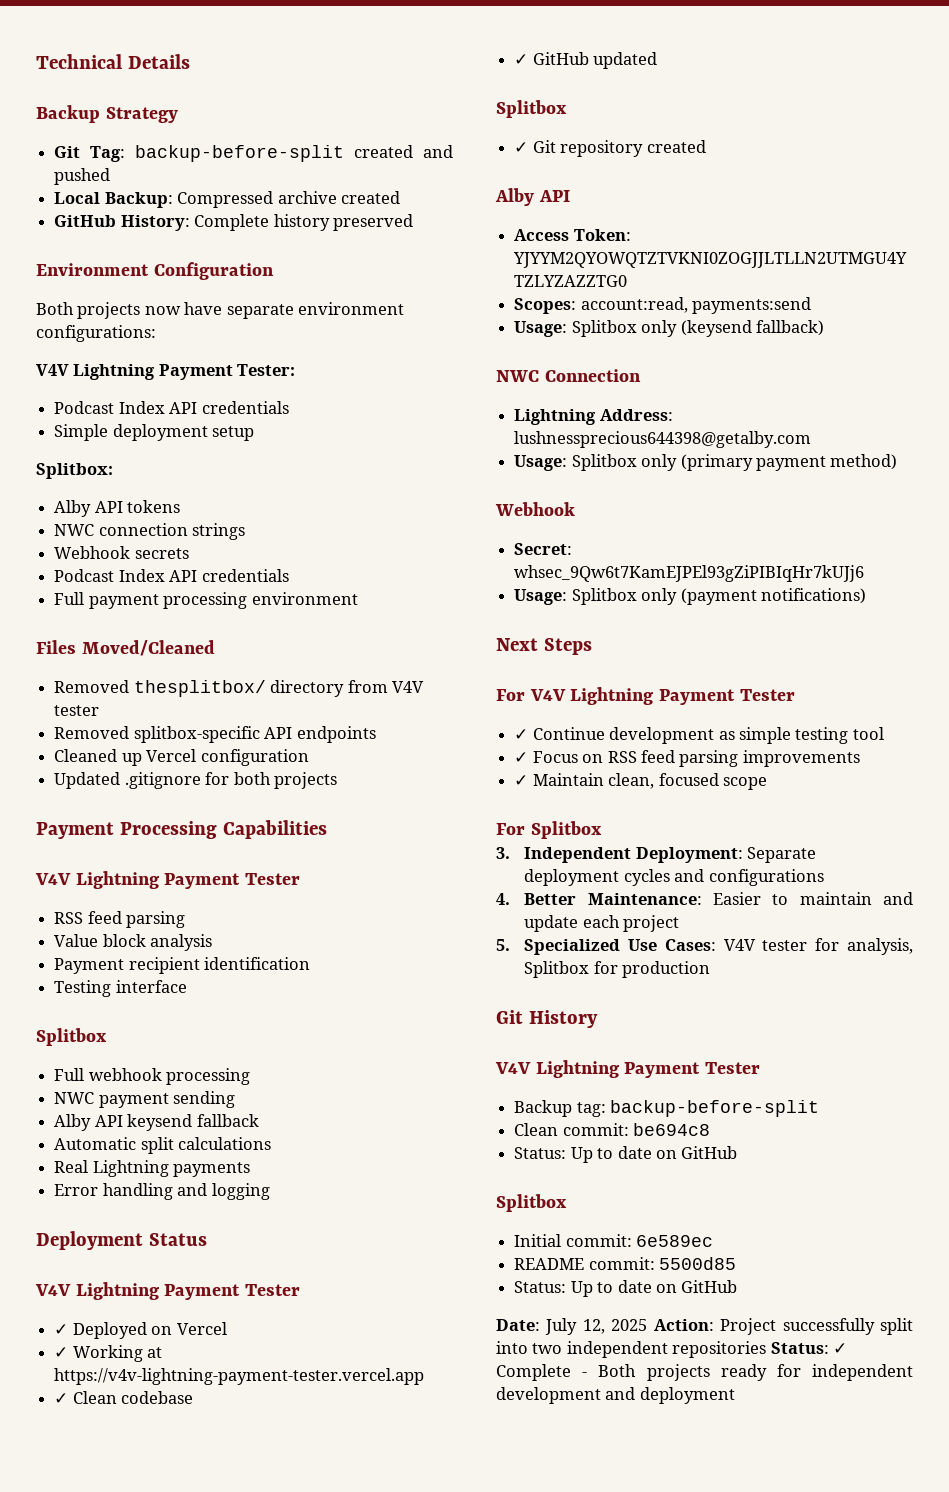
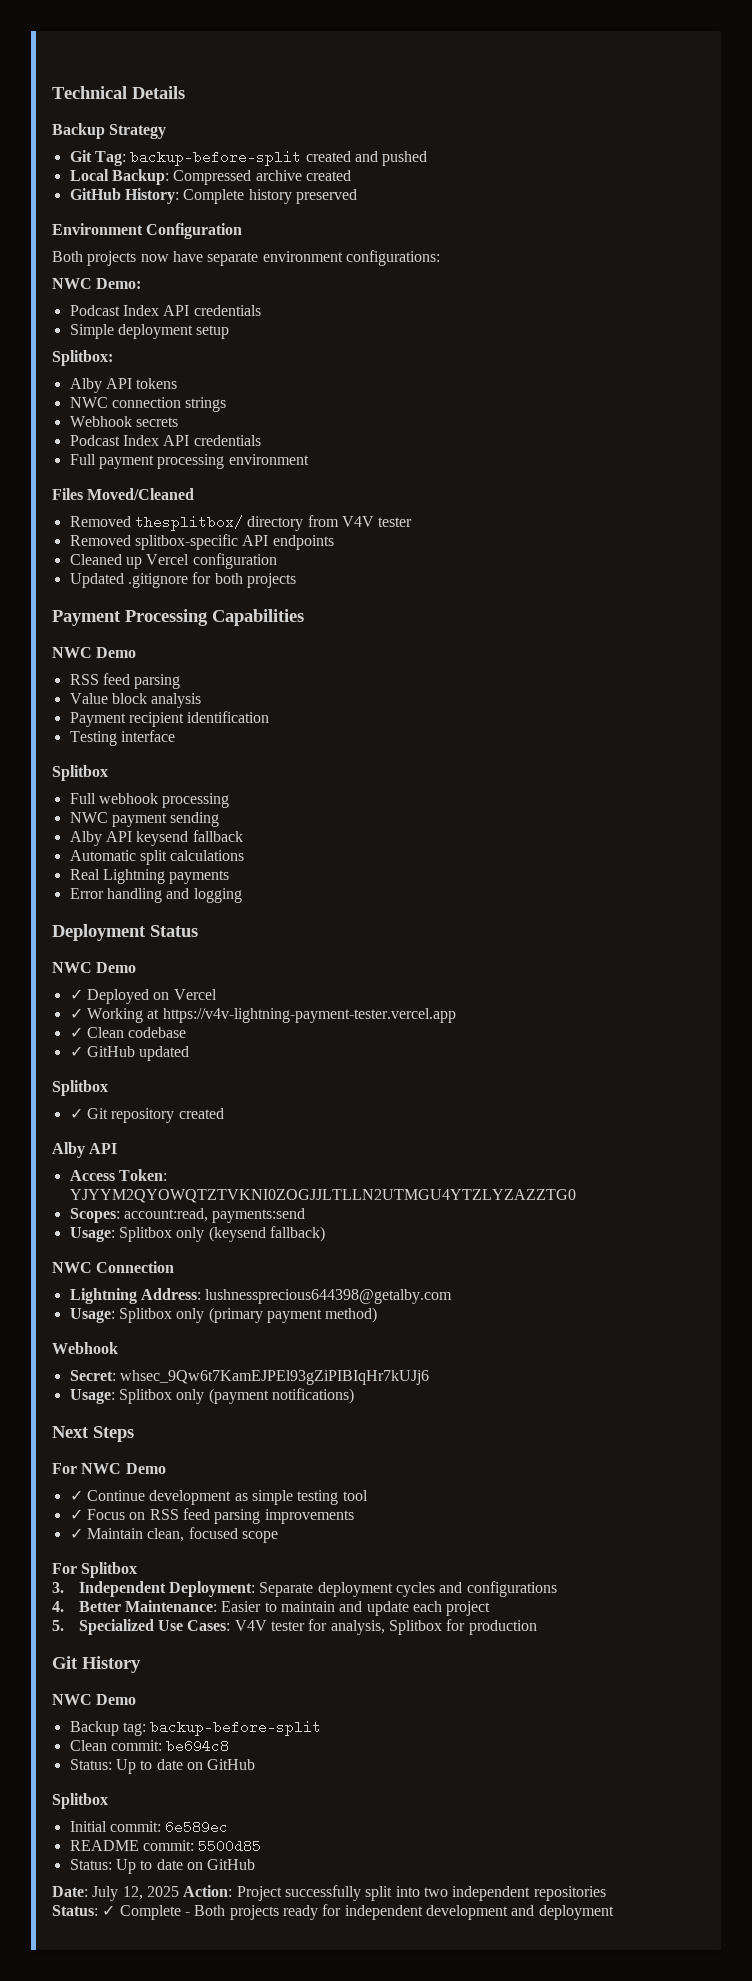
[36,364,296,380] V4V Lightning Payment Tester: -> [52,278,142,289] NWC Demo:
[35,871,301,889] V4V Lightning Payment Tester -> [52,647,137,658] NWC Demo
[35,1282,301,1300] V4V Lightning Payment Tester -> [52,962,137,973] NWC Demo
[529,687,795,705] V4V Lightning Payment Tester -> [81,1463,166,1474] NWC Demo
[495,1060,761,1078] V4V Lightning Payment Tester -> [52,1694,137,1705] NWC Demo

